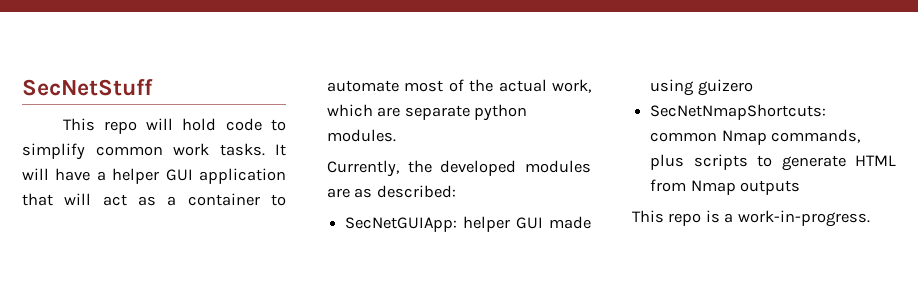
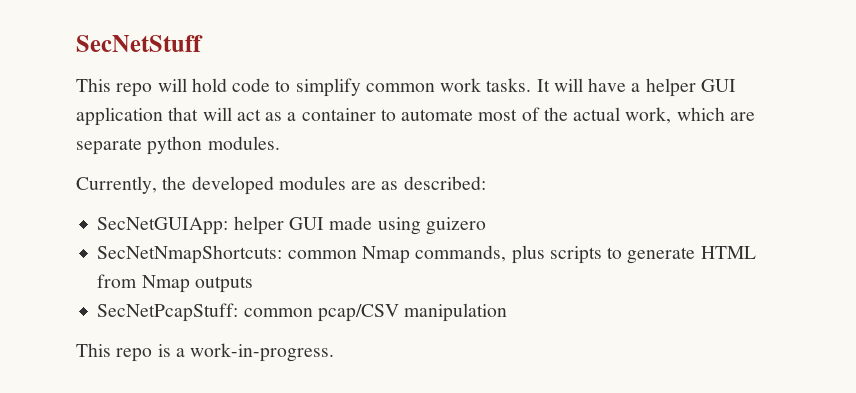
(801, 187) none -> [97,303,508,322] // SecNetPcapStuff: common pcap/CSV manipulation

